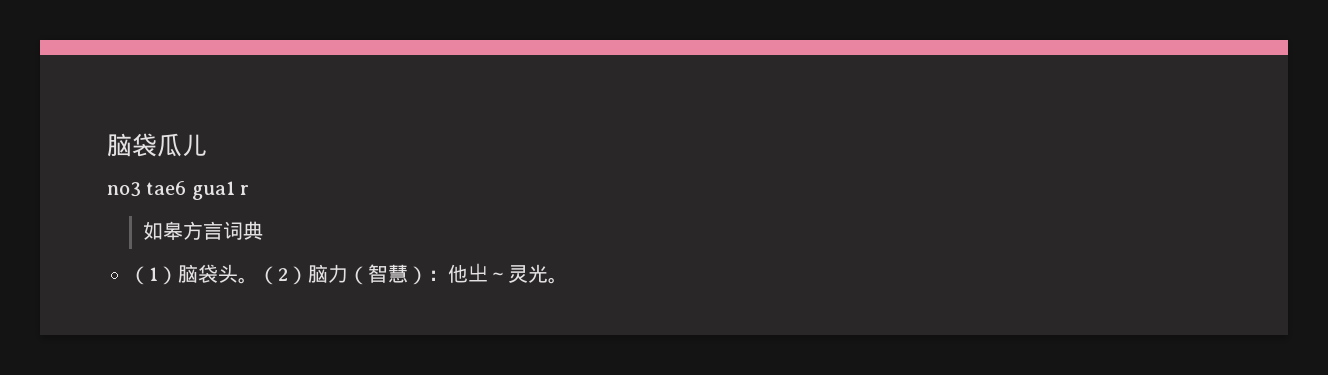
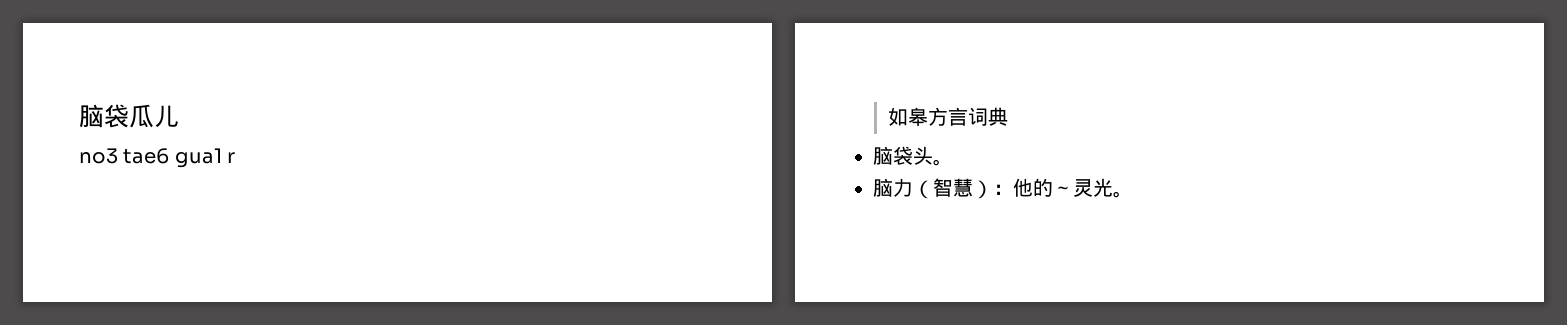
[129,266,178,285] （1） -> (1008, 116) none
[258,266,308,285] （2） -> (953, 162) //
[468,263,488,282] 㞢 -> [1033,178,1053,197] 的

